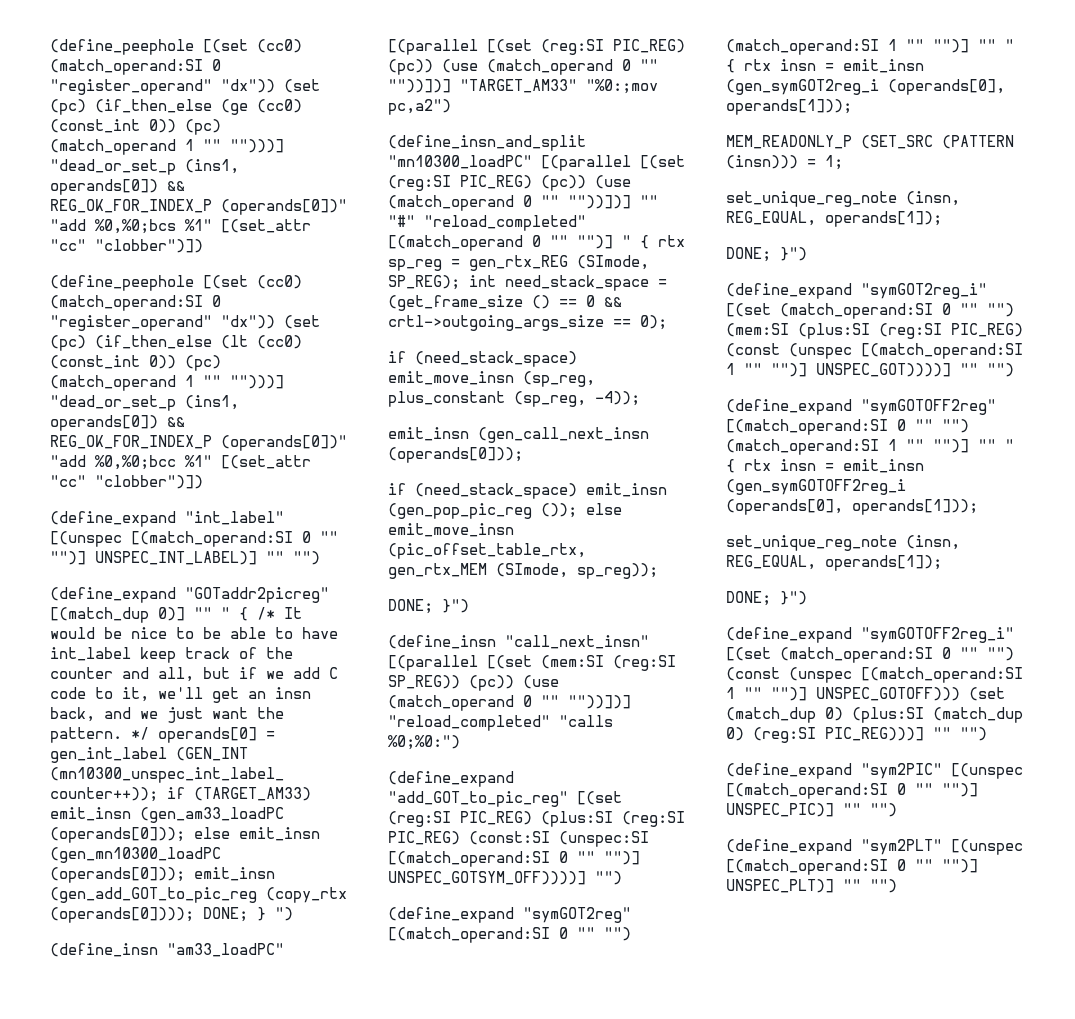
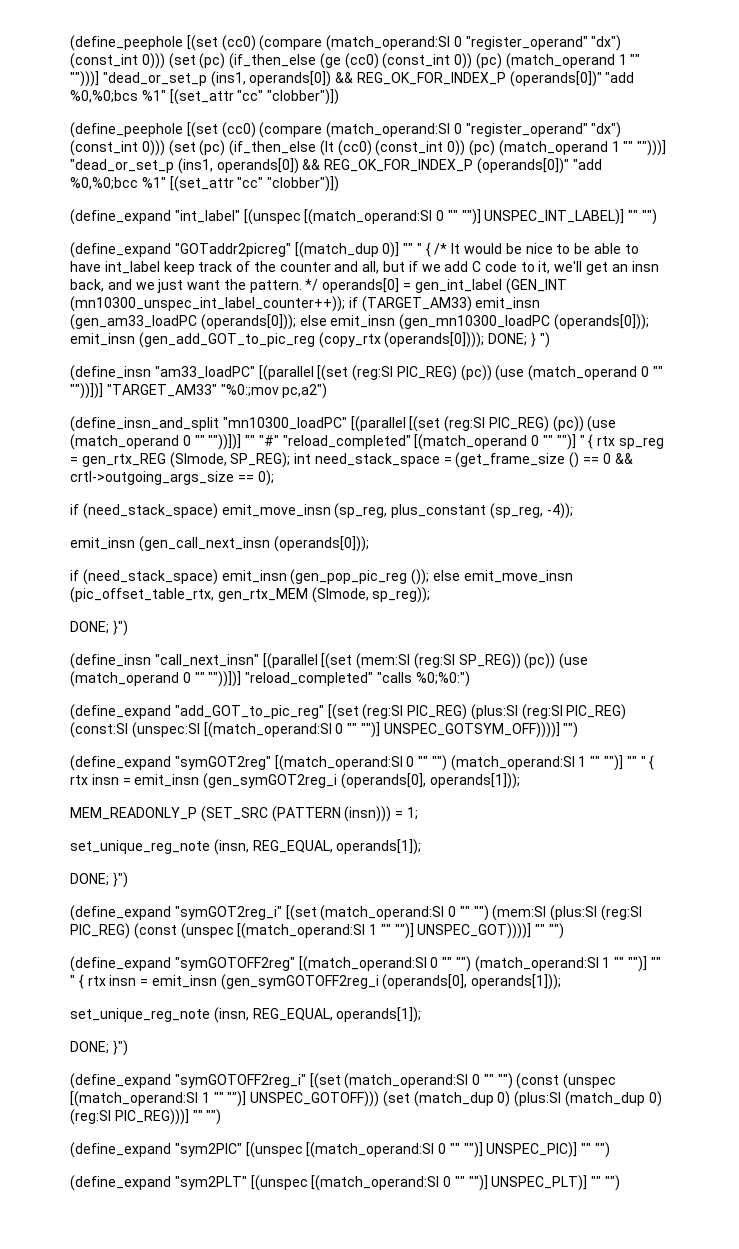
[50,39,302,55] [50,59,221,75] [50,79,275,95] (define_peephole [(set (cc0) (match_operand:SI 0 "register_operand" "dx")) -> [70,35,622,51] [70,53,165,69] (define_peephole [(set (cc0) (compare (match_operand:SI 0 "register_operand" "dx") (const_int 0)))
[50,295,221,311] [50,315,275,331] (match_operand:SI 0 "register_operand" "dx")) -> [259,122,622,138] [70,140,165,156] (compare (match_operand:SI 0 "register_operand" "dx") (const_int 0)))

